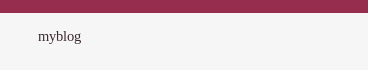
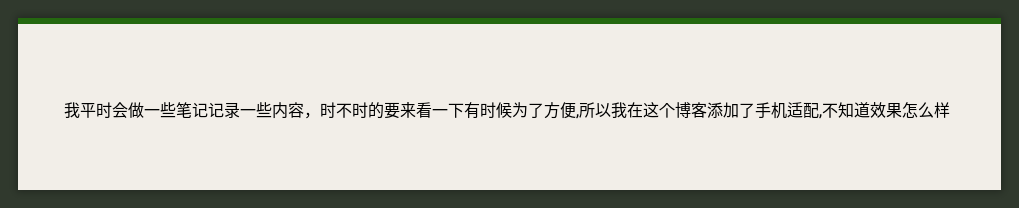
[38,31,81,44] myblog -> [64,102,950,119] 我平时会做一些笔记记录一些内容，时不时的要来看一下有时候为了方便,所以我在这个博客添加了手机适配,不知道效果怎么样

